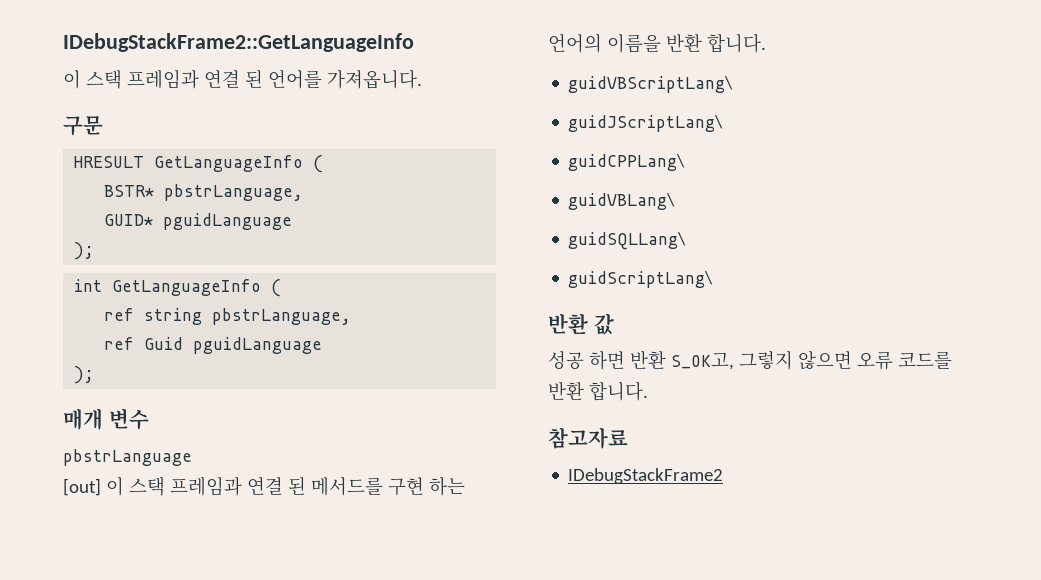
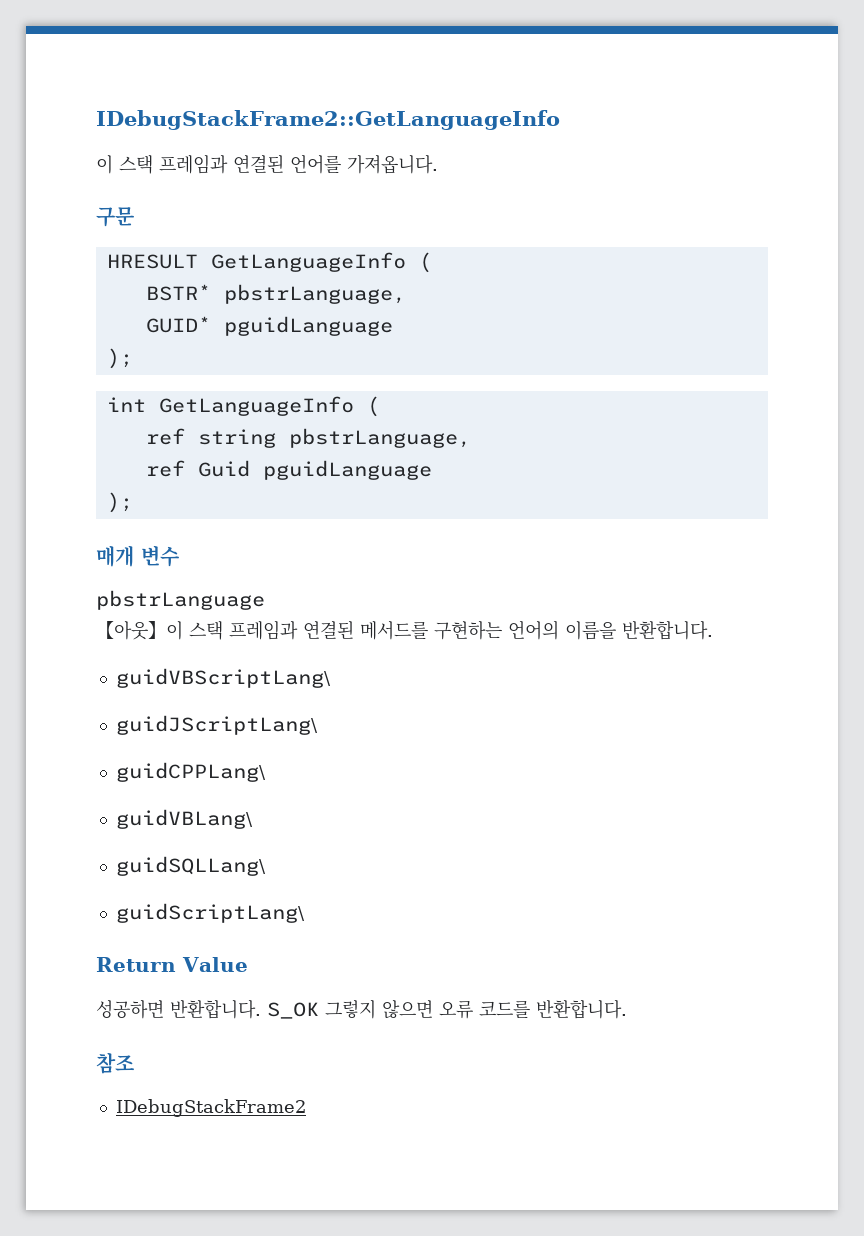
[203,70,263,88] 연결 된 -> [233,155,284,173] 연결된
[63,476,465,496] [548,33,766,53] [out] 이 스택 프레임과 연결 된 메서드를 구현 하는 언어의 이름을 반환 합니다. -> [96,620,713,640] 【아웃】이 스택 프레임과 연결된 메서드를 구현하는 언어의 이름을 반환합니다.
[548,313,614,335] [548,351,734,370] 반환 값 // 성공 하면 반환 S_OK고, -> [96,957,248,972] [96,999,319,1019] Return Value // 성공하면 반환합니다. S_OK
[548,381,648,401] [548,427,628,449] 반환 합니다. // 참고자료 -> [536,999,627,1019] [96,1052,134,1074] 반환합니다. // 참조

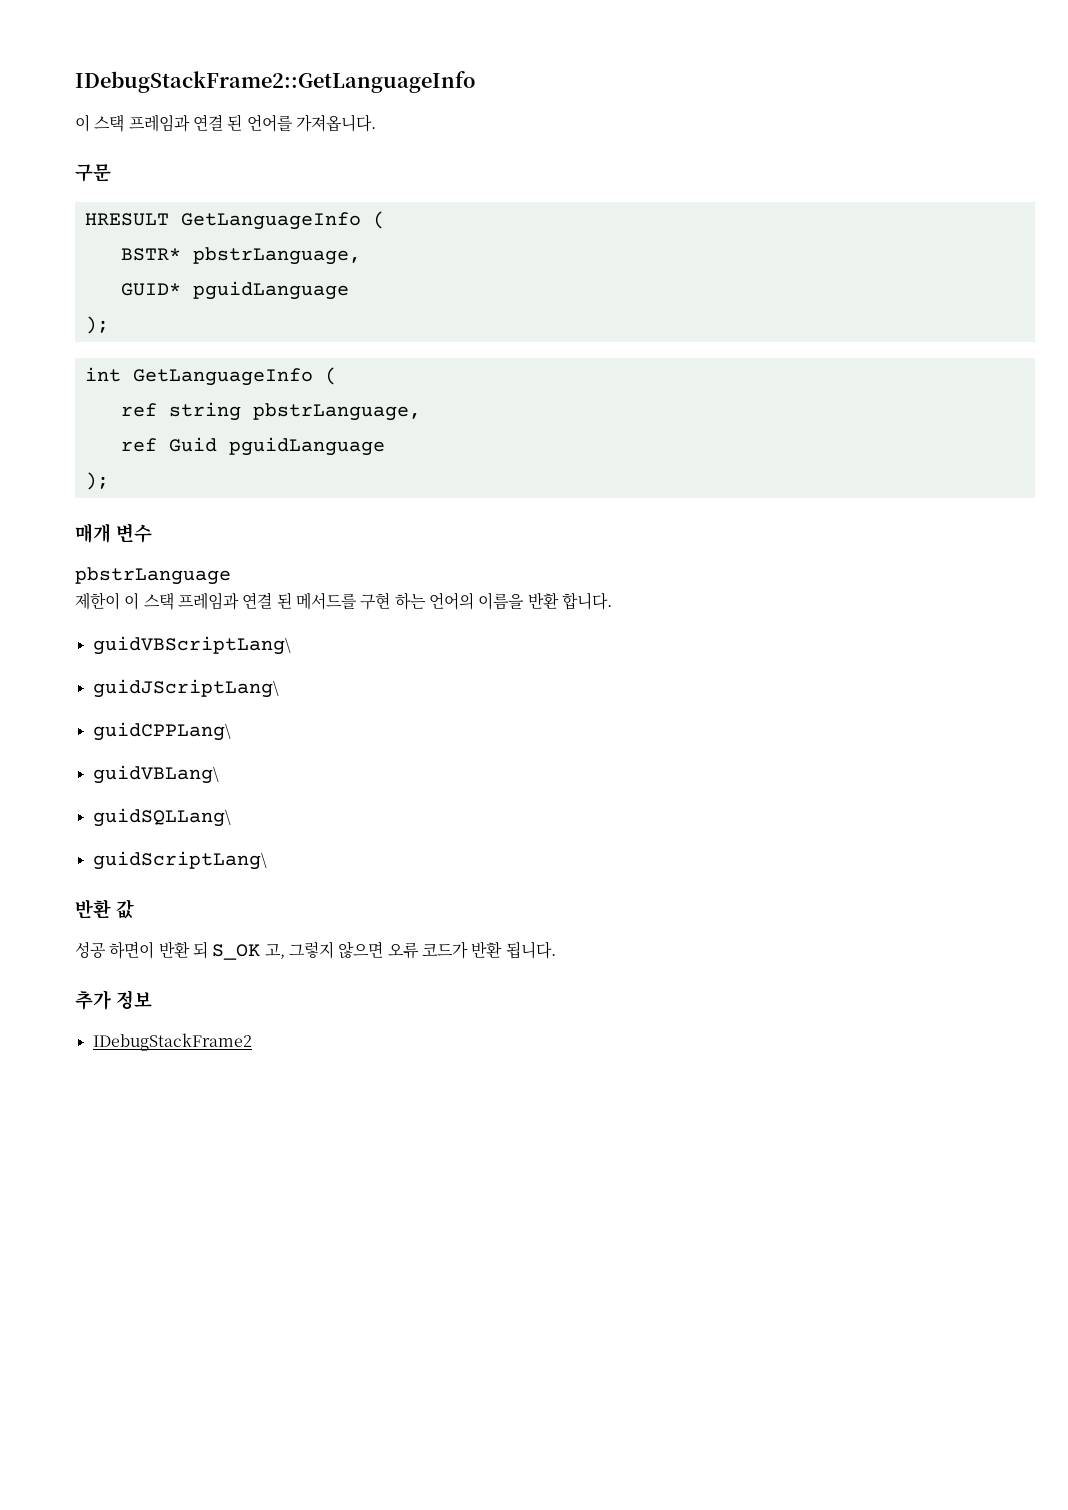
[233,155,284,173] 연결된 -> [192,114,243,131] 연결 된
[96,620,713,640] 【아웃】이 스택 프레임과 연결된 메서드를 구현하는 언어의 이름을 반환합니다. -> [75,592,612,610] 제한이 이 스택 프레임과 연결 된 메서드를 구현 하는 언어의 이름을 반환 합니다.
[96,957,248,972] [96,999,627,1019] [96,1052,134,1074] Return Value // 성공하면 반환합니다. S_OK 그렇지 않으면 오류 코드를 반환합니다. // 참조 -> [75,899,134,919] [75,941,556,960] [75,990,152,1010] 반환 값 // 성공 하면이 반환 되 S_OK 고, 그렇지 않으면 오류 코드가 반환 됩니다. // 추가 정보

